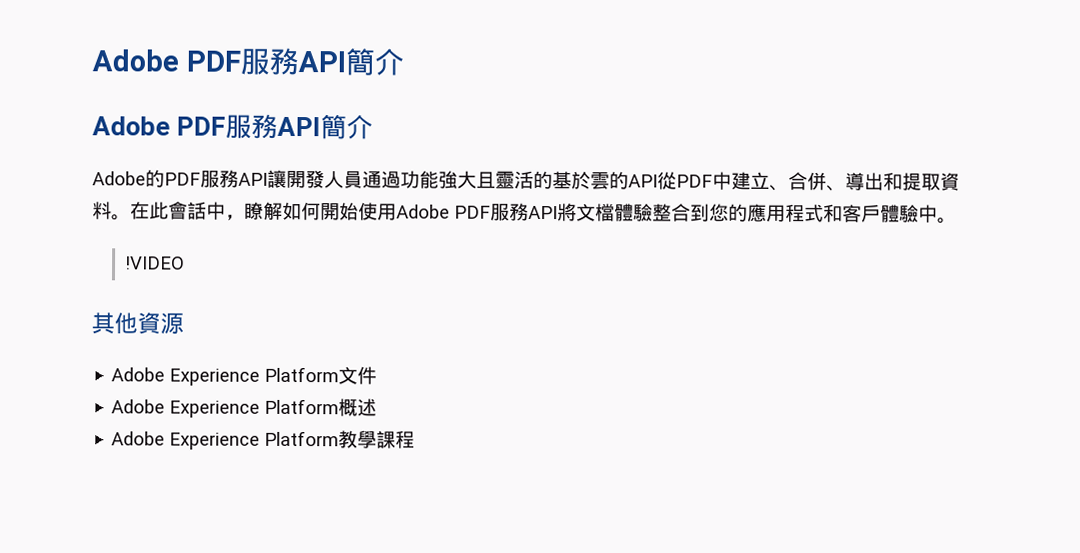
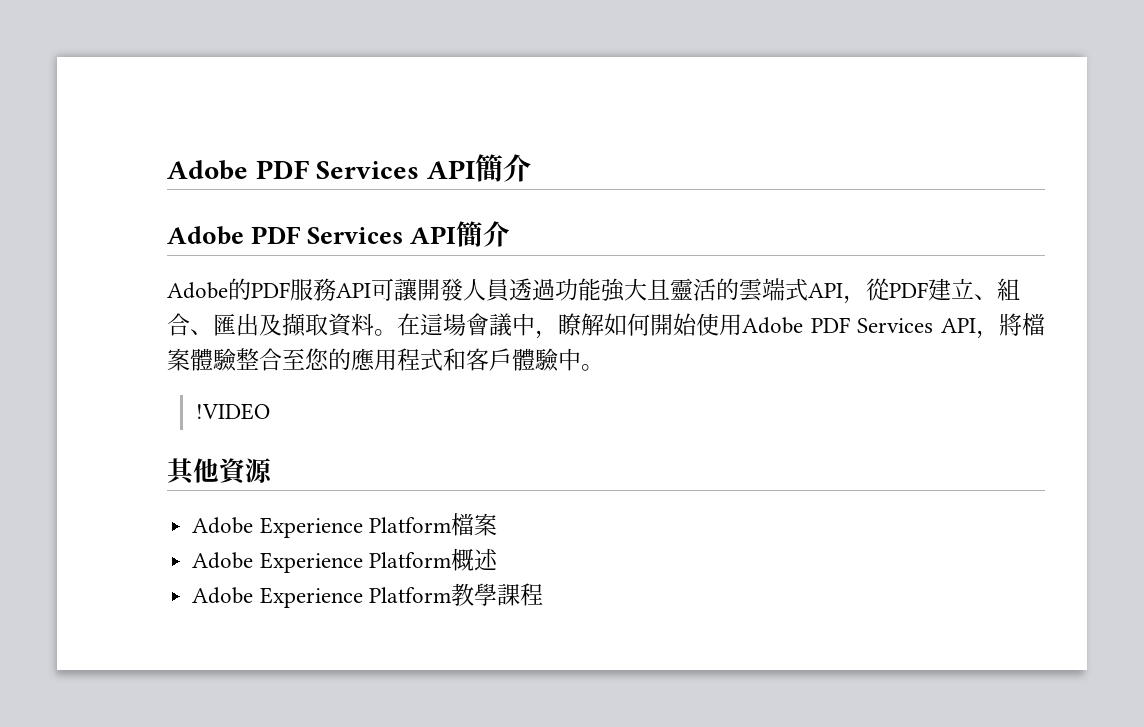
[92,47,299,76] Adobe PDF服務 -> [167,160,420,180] Adobe PDF Services
[225,113,279,139] 服務 -> [307,227,404,244] Services
(268, 179) none -> [371,278,394,301] 可
[362,171,382,189] 通 -> [509,278,532,301] 透
[552,171,922,192] 基於雲的API從PDF中建立、合併、導出和提 -> [739,278,1020,304] [167,313,306,337] 雲端式API，從PDF建立、組合、匯出及擷
[149,201,207,220] 此會話 -> [420,313,512,336] 這場會議
[490,202,615,222] 服務API將文檔 -> [857,313,1045,339] [167,348,190,371] Services API，將檔案
[690,203,710,222] 到 -> [282,348,305,370] 至
[338,366,378,385] 文件 -> [450,513,497,536] 檔案

